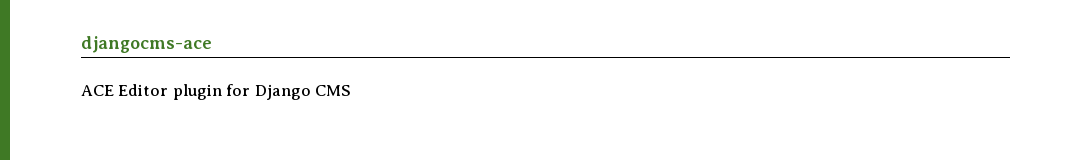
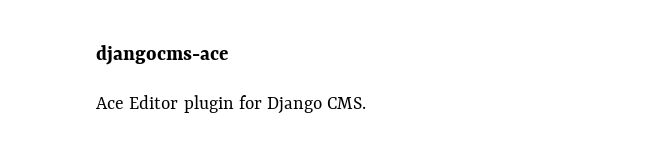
[81,85,114,96] ACE -> [96,97,124,109] Ace
[315,85,352,96] CMS -> [327,97,367,109] CMS.

